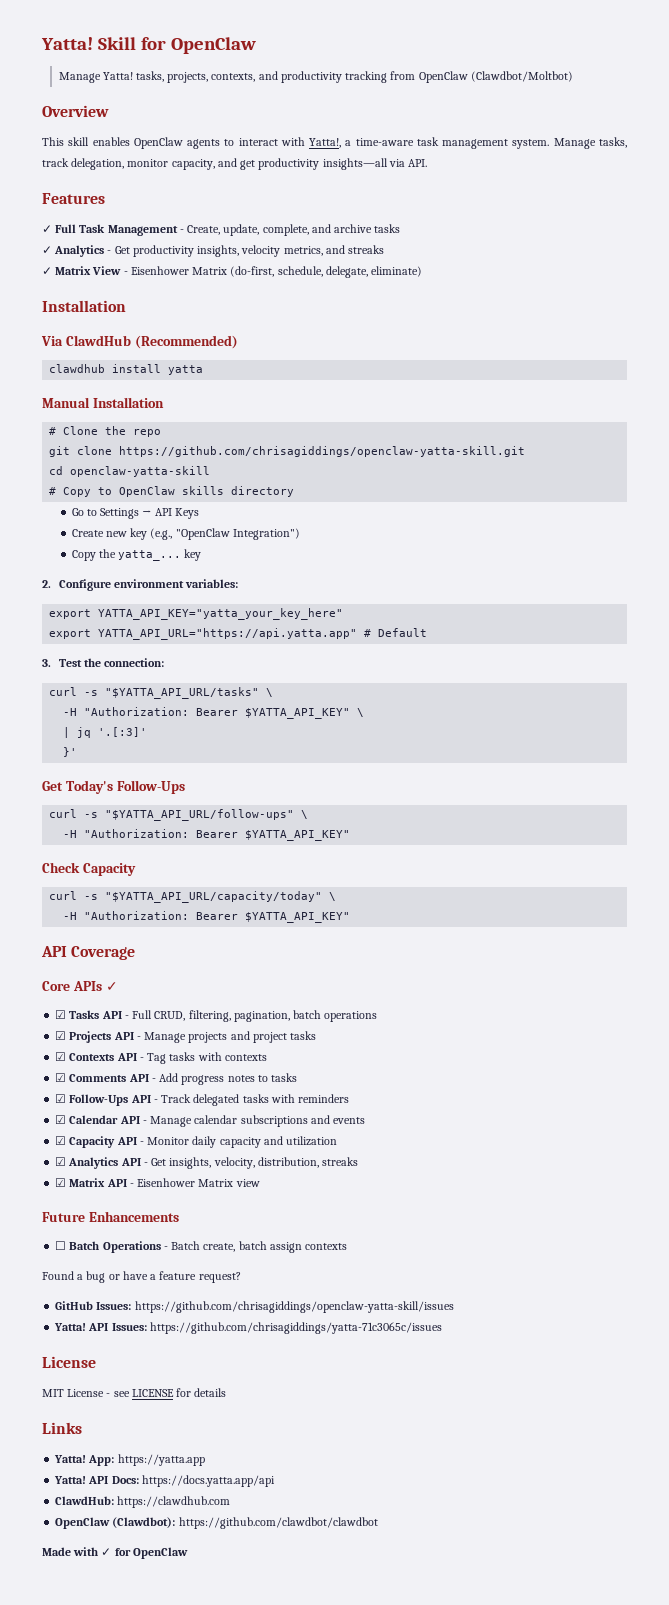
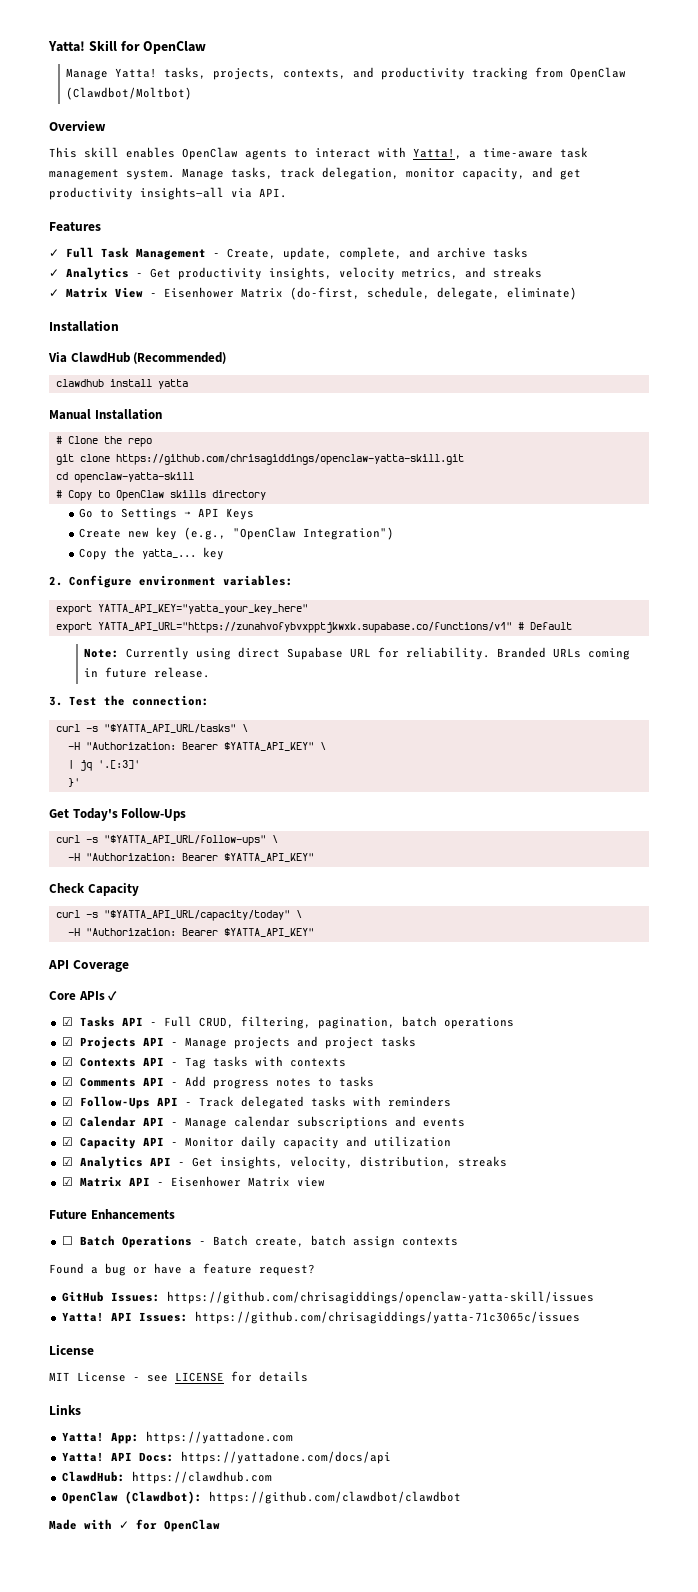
[98,628,358,640] YATTA_API_URL="https://api.yatta.app" -> [97,622,512,633] YATTA_API_URL="https://zunahvofybvxpptjkwxk.supabase.co/functions/v1"
(428, 632) none -> [83,647,630,660] [83,667,210,678] // Note: Currently using direct Supabase URL for reliability. Branded URLs coming in future release.
[117,1454,205,1466] https://yatta.app -> [145,1431,293,1444] https://yattadone.com
[141,1475,275,1487] https://docs.yatta.app/api -> [180,1451,391,1464] https://yattadone.com/docs/api

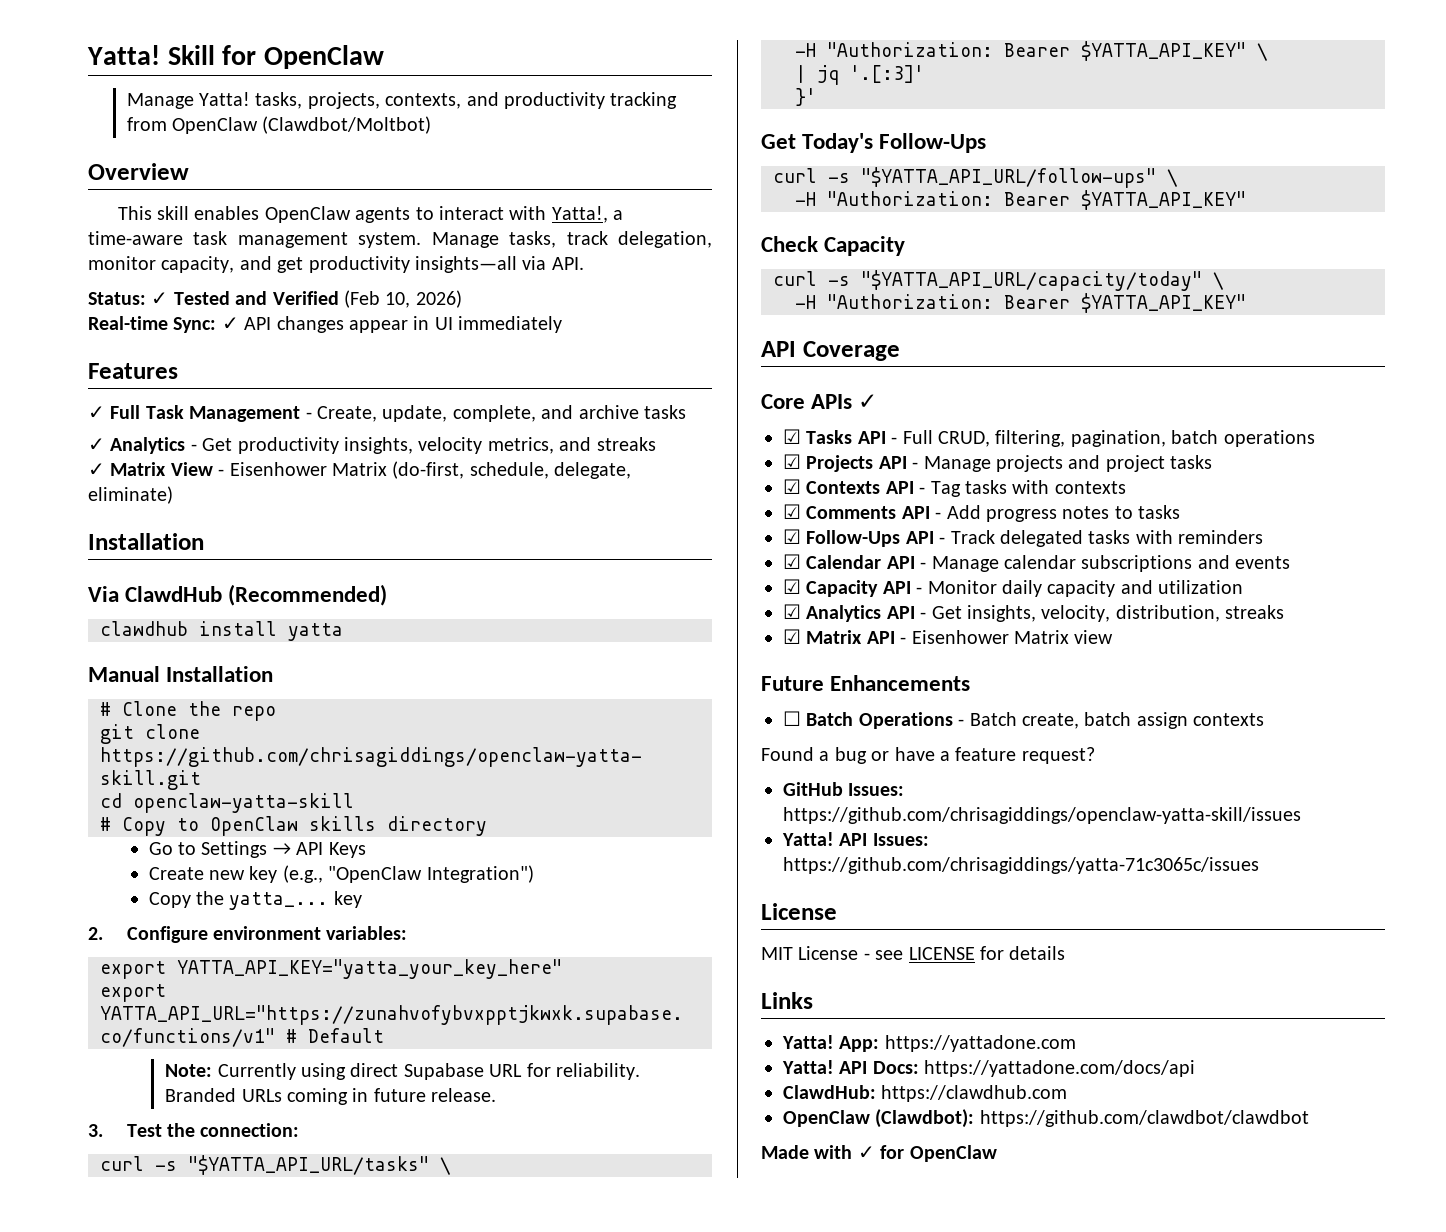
(287, 193) none -> [88,290,462,308] [88,316,563,333] // Status: ✓ Tested and Verified (Feb 10, 2026) // Real-time Sync: ✓ API changes appear in UI immediately

